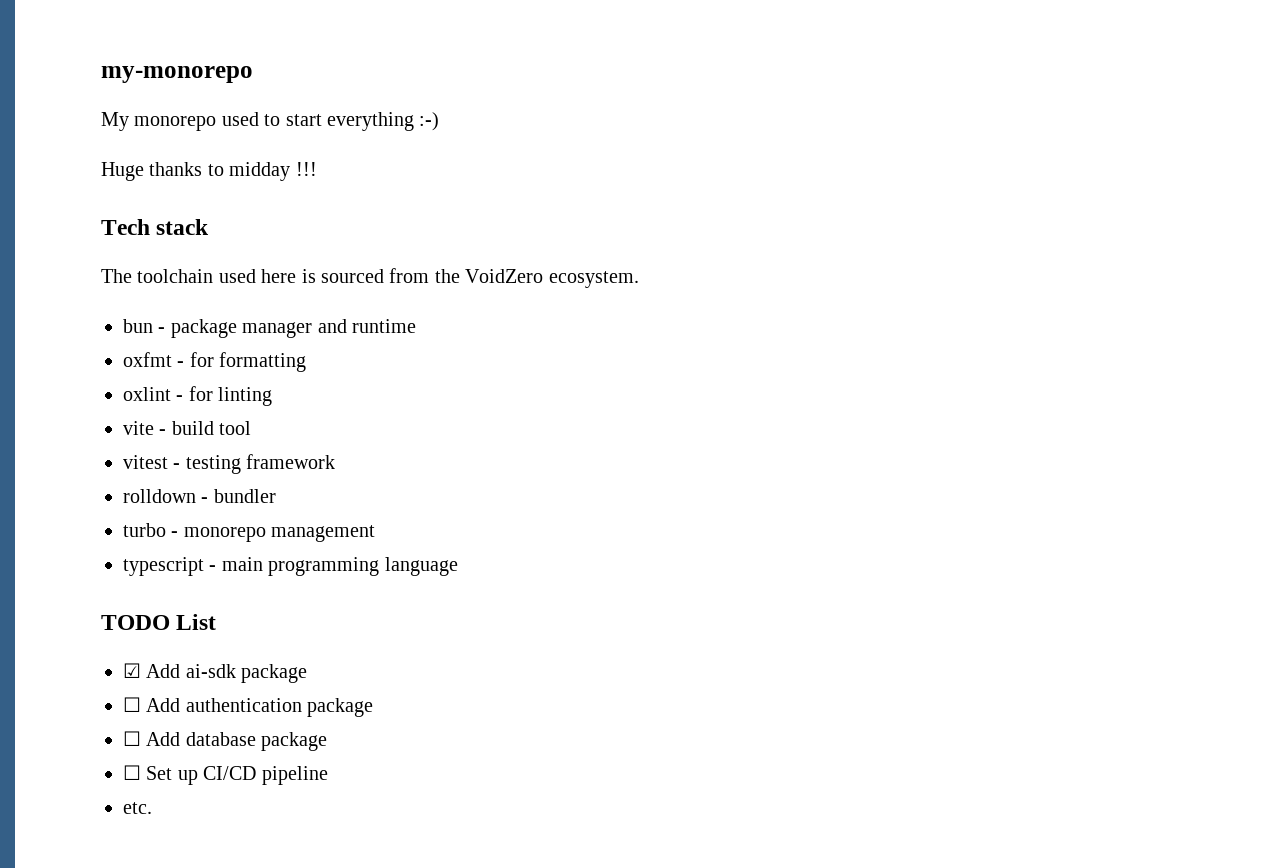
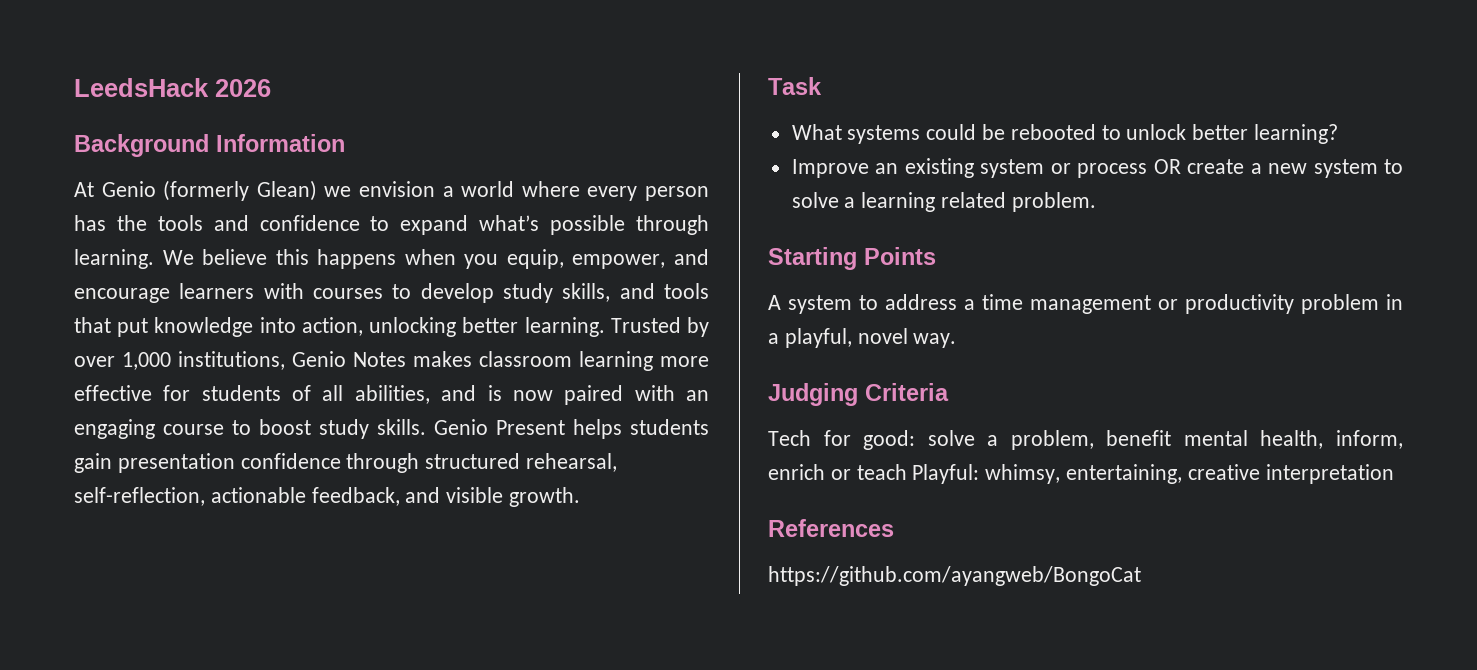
[101,66,253,83] [101,112,440,131] [101,162,317,181] [101,219,210,235] [101,268,639,288] [123,319,416,338] [123,352,307,372] [123,386,273,406] [123,421,252,435] [123,454,336,474] [123,489,276,503] [123,523,376,542] [123,557,458,576] [101,614,217,630] [123,663,308,683] [123,697,374,717] [123,731,328,751] [123,765,328,785] [123,802,152,814] my-monorepo // My monorepo used to start everything :-) // Huge thanks to midday !!! // Tech stack // The toolchain used here is sourced from the VoidZero ecosystem. // bun - package manager and runtime // oxfmt - for formatting // oxlint - for linting // vite - build tool // vitest - testing framework // rolldown - bundler // turbo - monorepo management // typescript - main programming language // TODO List // ☑ Add ai-sdk package // ☐ Add authentication package // ☐ Add database package // ☐ Set up CI/CD pipeline // etc. -> [74,78,271,97] [74,134,345,157] [74,180,710,201] [74,215,710,235] [74,249,709,269] [74,283,709,303] [74,317,709,337] [74,351,709,371] [74,385,710,405] [74,419,709,439] [74,453,618,473] [74,487,581,507] [768,77,822,95] [791,124,1339,144] [791,158,1403,178] [791,192,1096,212] [768,247,936,270] [768,294,1403,314] [768,328,957,348] [768,383,949,406] [768,430,1403,450] [768,464,1394,484] [768,519,894,537] [768,566,1141,586] LeedsHack 2026 // Background Information // At Genio (formerly Glean) we envision a world where every person has the tools and confidence to expand what’s possible through learning. We believe this happens when you equip, empower, and encourage learners with courses to develop study skills, and tools that put knowledge into action, unlocking better learning. Trusted by over 1,000 institutions, Genio Notes makes classroom learning more effective for students of all abilities, and is now paired with an engaging course to boost study skills. Genio Present helps students gain presentation confidence through structured rehearsal, self-reflection, actionable feedback, and visible growth. // Task // What systems could be rebooted to unlock better learning? // Improve an existing system or process OR create a new system to solve a learning related problem. // Starting Points // A system to address a time management or productivity problem in a playful, novel way. // Judging Criteria // Tech for good: solve a problem, benefit mental health, inform, enrich or teach Playful: whimsy, entertaining, creative interpretation // References // https://github.com/ayangweb/BongoCat

